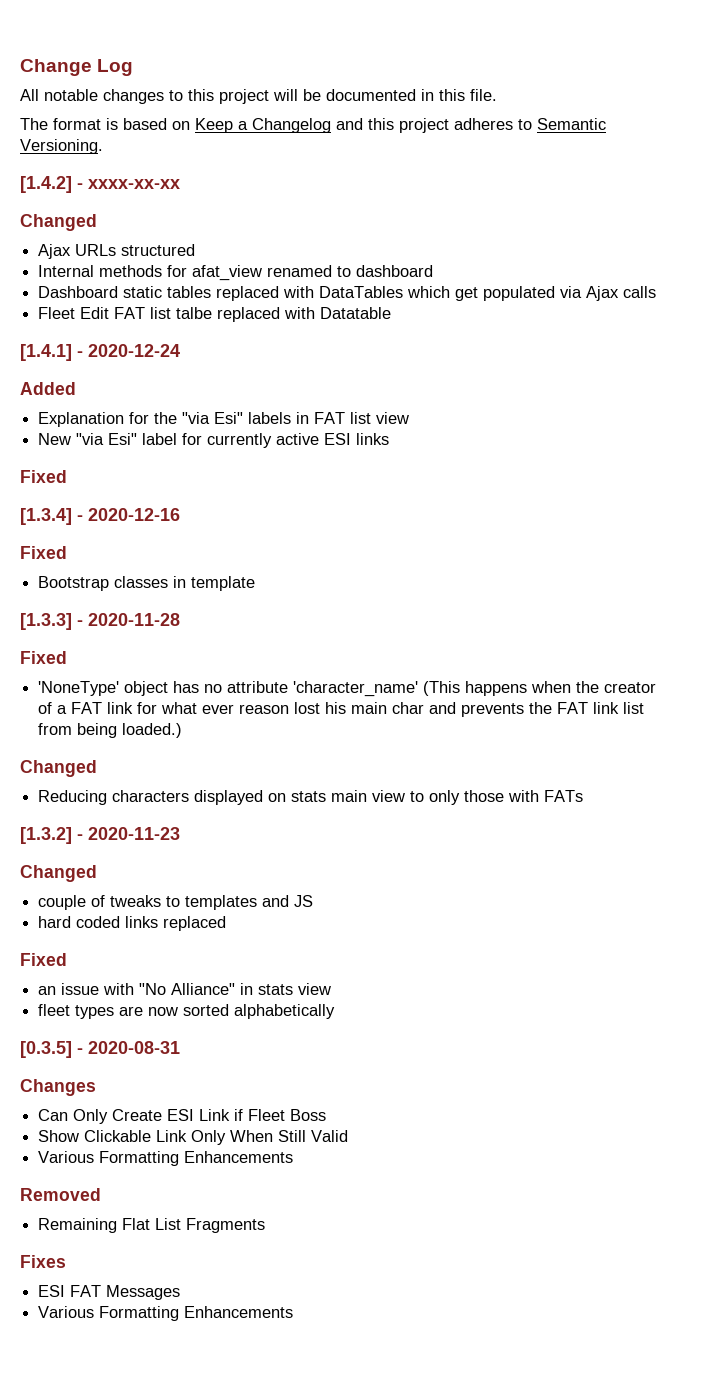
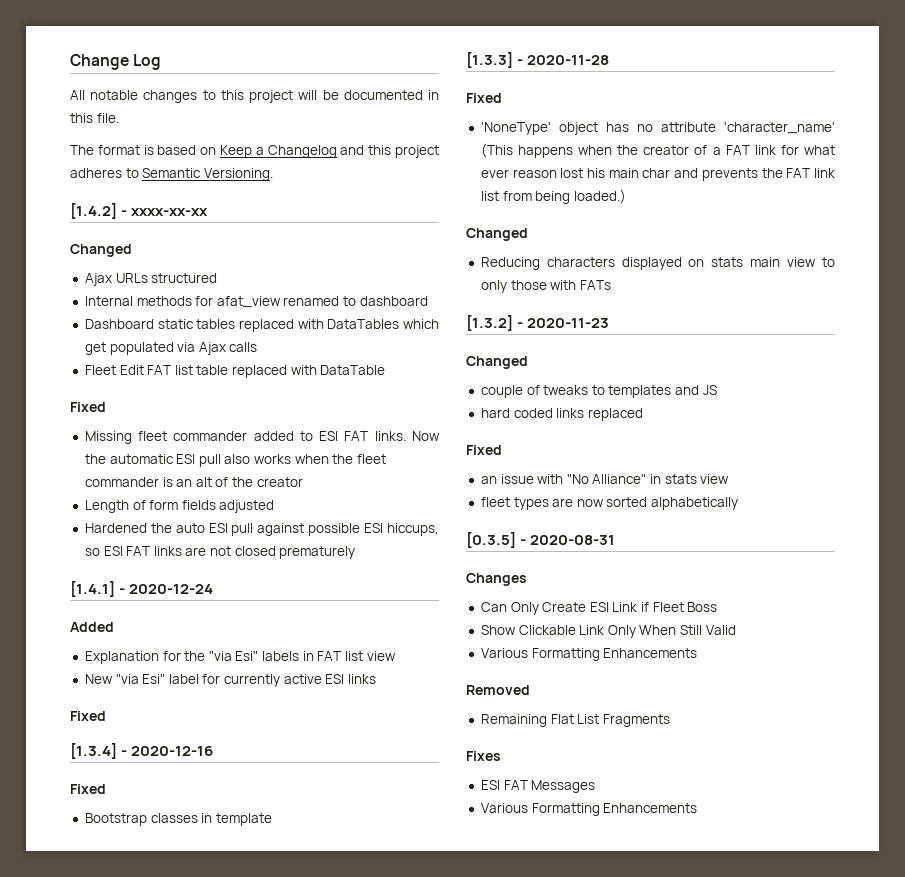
[176,307,392,322] talbe replaced with Datatable -> [196,365,386,378] [70,402,106,412] [84,431,440,444] [84,454,387,467] [84,477,303,487] [84,500,275,513] [84,523,439,536] [84,546,356,559] table replaced with DataTable // Fixed // Missing fleet commander added to ESI FAT links. Now the automatic ESI pull also works when the fleet commander is an alt of the creator // Length of form fields adjusted // Hardened the auto ESI pull against possible ESI hiccups, so ESI FAT links are not closed prematurely

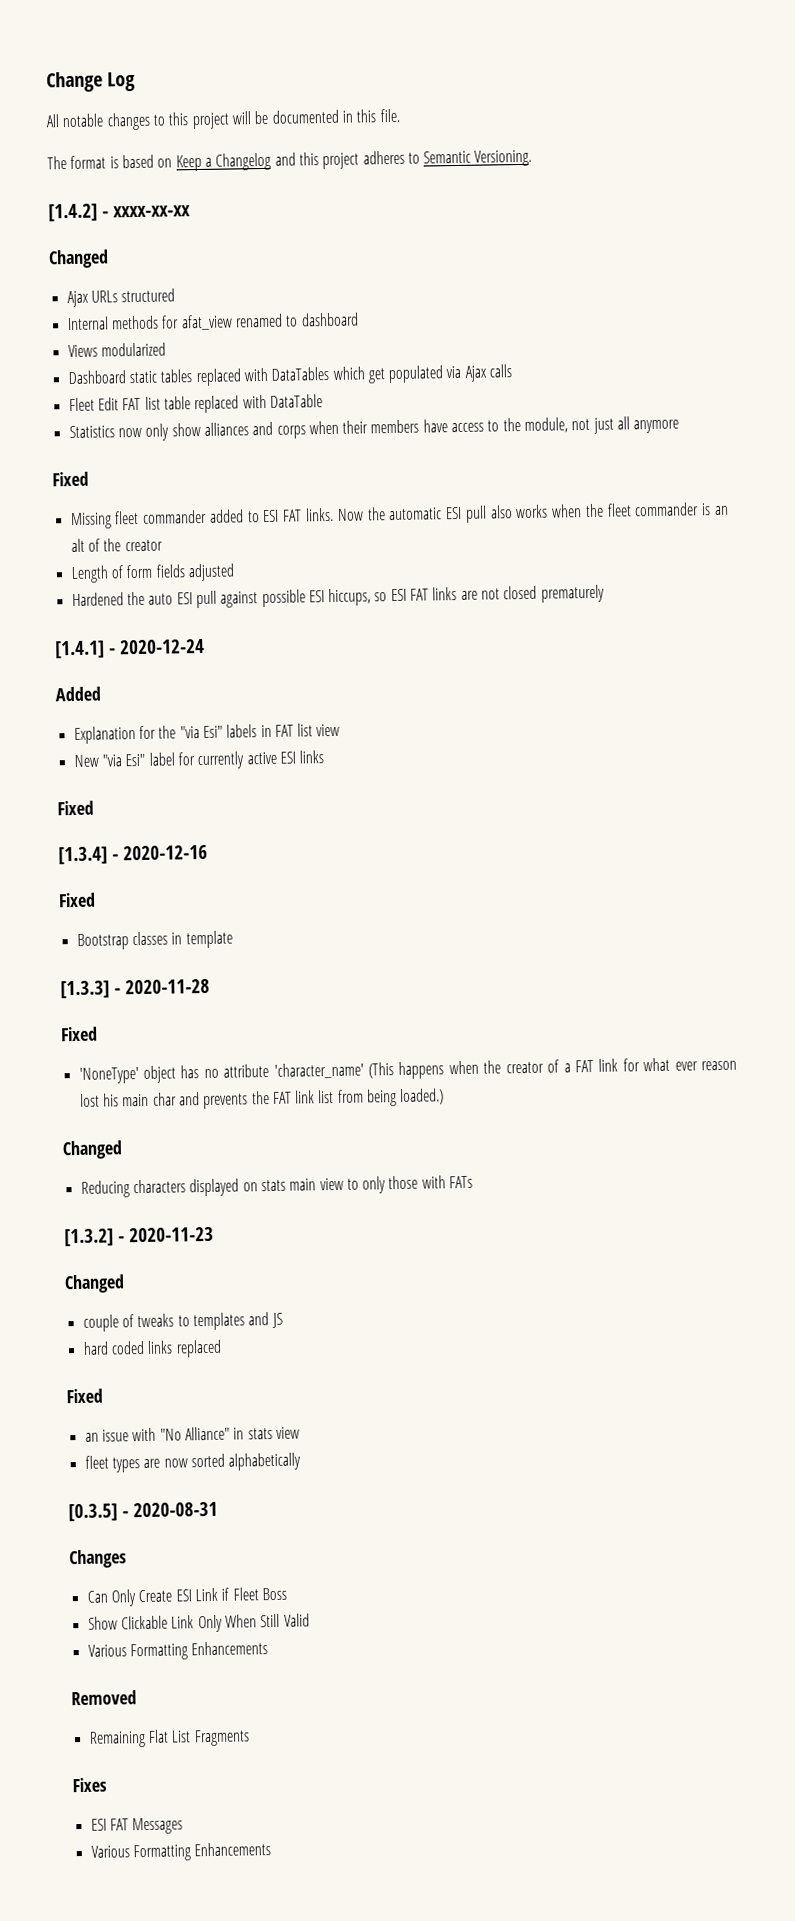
(428, 301) none -> [67,342,166,358] // Views modularized
(386, 370) none -> [68,416,680,441] // Statistics now only show alliances and corps when their members have access to the module, not just all anymore

